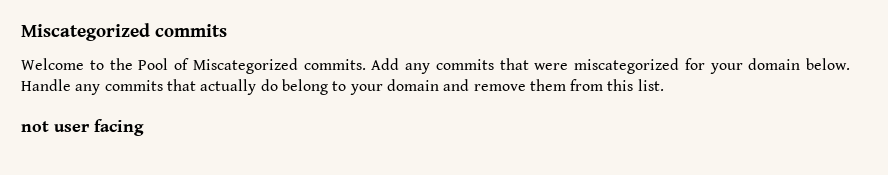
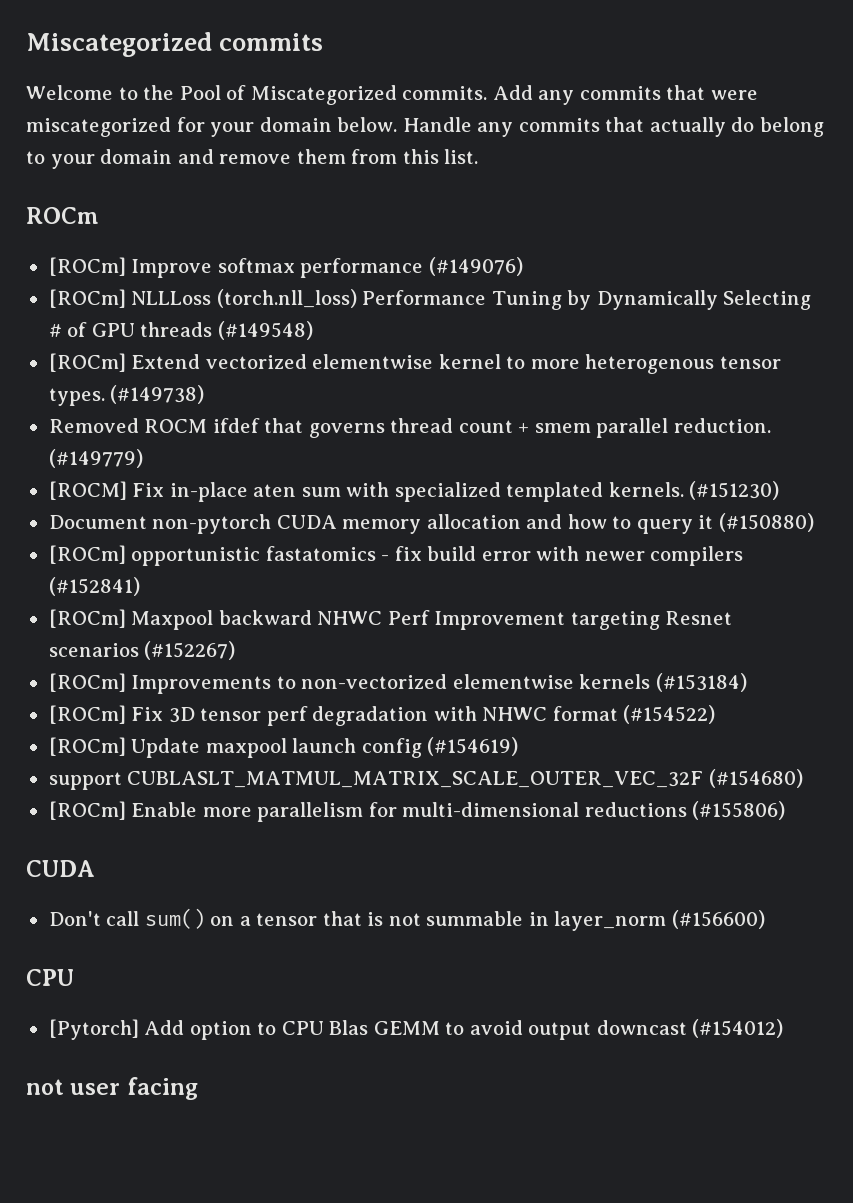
(664, 85) none -> [26,207,99,224] [48,257,523,278] [48,289,812,310] [48,321,313,340] [48,353,781,374] [48,385,205,406] [48,418,771,438] [48,449,143,468] [48,481,780,502] [48,513,814,534] [48,545,744,566] [48,577,140,596] [48,609,733,630] [48,641,236,660] [48,673,747,694] [48,705,716,726] [48,737,519,758] [48,769,803,790] [48,801,786,822] [26,860,95,877] [48,908,765,931] [26,969,74,986] [48,1019,784,1040] // ROCm // [ROCm] Improve softmax performance (#149076) // [ROCm] NLLLoss (torch.nll_loss) Performance Tuning by Dynamically Selecting # of GPU threads (#149548) // [ROCm] Extend vectorized elementwise kernel to more heterogenous tensor types. (#149738) // Removed ROCM ifdef that governs thread count + smem parallel reduction. (#149779) // [ROCM] Fix in-place aten sum with specialized templated kernels. (#151230) // Document non-pytorch CUDA memory allocation and how to query it (#150880) // [ROCm] opportunistic fastatomics - fix build error with newer compilers (#152841) // [ROCm] Maxpool backward NHWC Perf Improvement targeting Resnet scenarios (#152267) // [ROCm] Improvements to non-vectorized elementwise kernels (#153184) // [ROCm] Fix 3D tensor perf degradation with NHWC format (#154522) // [ROCm] Update maxpool launch config (#154619) // support CUBLASLT_MATMUL_MATRIX_SCALE_OUTER_VEC_32F (#154680) // [ROCm] Enable more parallelism for multi-dimensional reductions (#155806) // CUDA // Don't call sum() on a tensor that is not summable in layer_norm (#156600) // CPU // [Pytorch] Add option to CPU Blas GEMM to avoid output downcast (#154012)

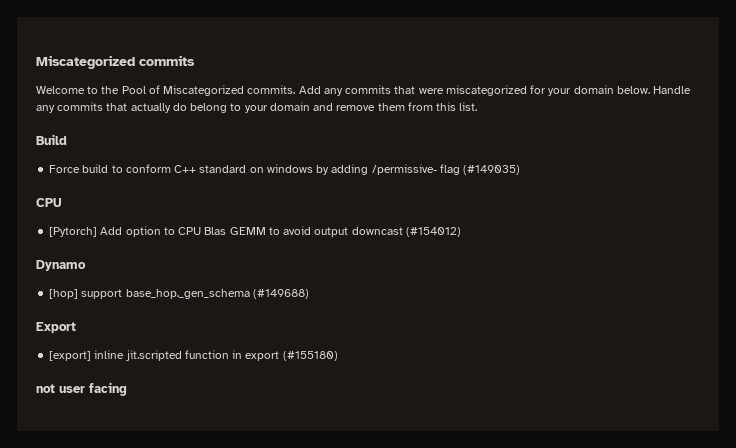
[26,207,99,224] [48,257,523,278] [48,289,812,310] [48,321,313,340] [48,353,781,374] [48,385,205,406] [48,418,771,438] [48,449,143,468] [48,481,780,502] [48,513,814,534] [48,545,744,566] [48,577,140,596] [48,609,733,630] [48,641,236,660] [48,673,747,694] [48,705,716,726] [48,737,519,758] [48,769,803,790] [48,801,786,822] [26,860,95,877] [48,908,765,931] ROCm // [ROCm] Improve softmax performance (#149076) // [ROCm] NLLLoss (torch.nll_loss) Performance Tuning by Dynamically Selecting # of GPU threads (#149548) // [ROCm] Extend vectorized elementwise kernel to more heterogenous tensor types. (#149738) // Removed ROCM ifdef that governs thread count + smem parallel reduction. (#149779) // [ROCM] Fix in-place aten sum with specialized templated kernels. (#151230) // Document non-pytorch CUDA memory allocation and how to query it (#150880) // [ROCm] opportunistic fastatomics - fix build error with newer compilers (#152841) // [ROCm] Maxpool backward NHWC Perf Improvement targeting Resnet scenarios (#152267) // [ROCm] Improvements to non-vectorized elementwise kernels (#153184) // [ROCm] Fix 3D tensor perf degradation with NHWC format (#154522) // [ROCm] Update maxpool launch config (#154619) // support CUBLASLT_MATMUL_MATRIX_SCALE_OUTER_VEC_32F (#154680) // [ROCm] Enable more parallelism for multi-dimensional reductions (#155806) // CUDA // Don't call sum() on a tensor that is not summable in layer_norm (#156600) -> [36,134,67,145] [49,164,521,175] Build // Force build to conform C++ standard on windows by adding /permissive- flag (#149035)
(784, 1028) none -> [36,260,86,271] [49,289,309,299] [36,322,76,333] [49,350,338,361] // Dynamo // [hop] support base_hop._gen_schema (#149688) // Export // [export] inline jit.scripted function in export (#155180)

